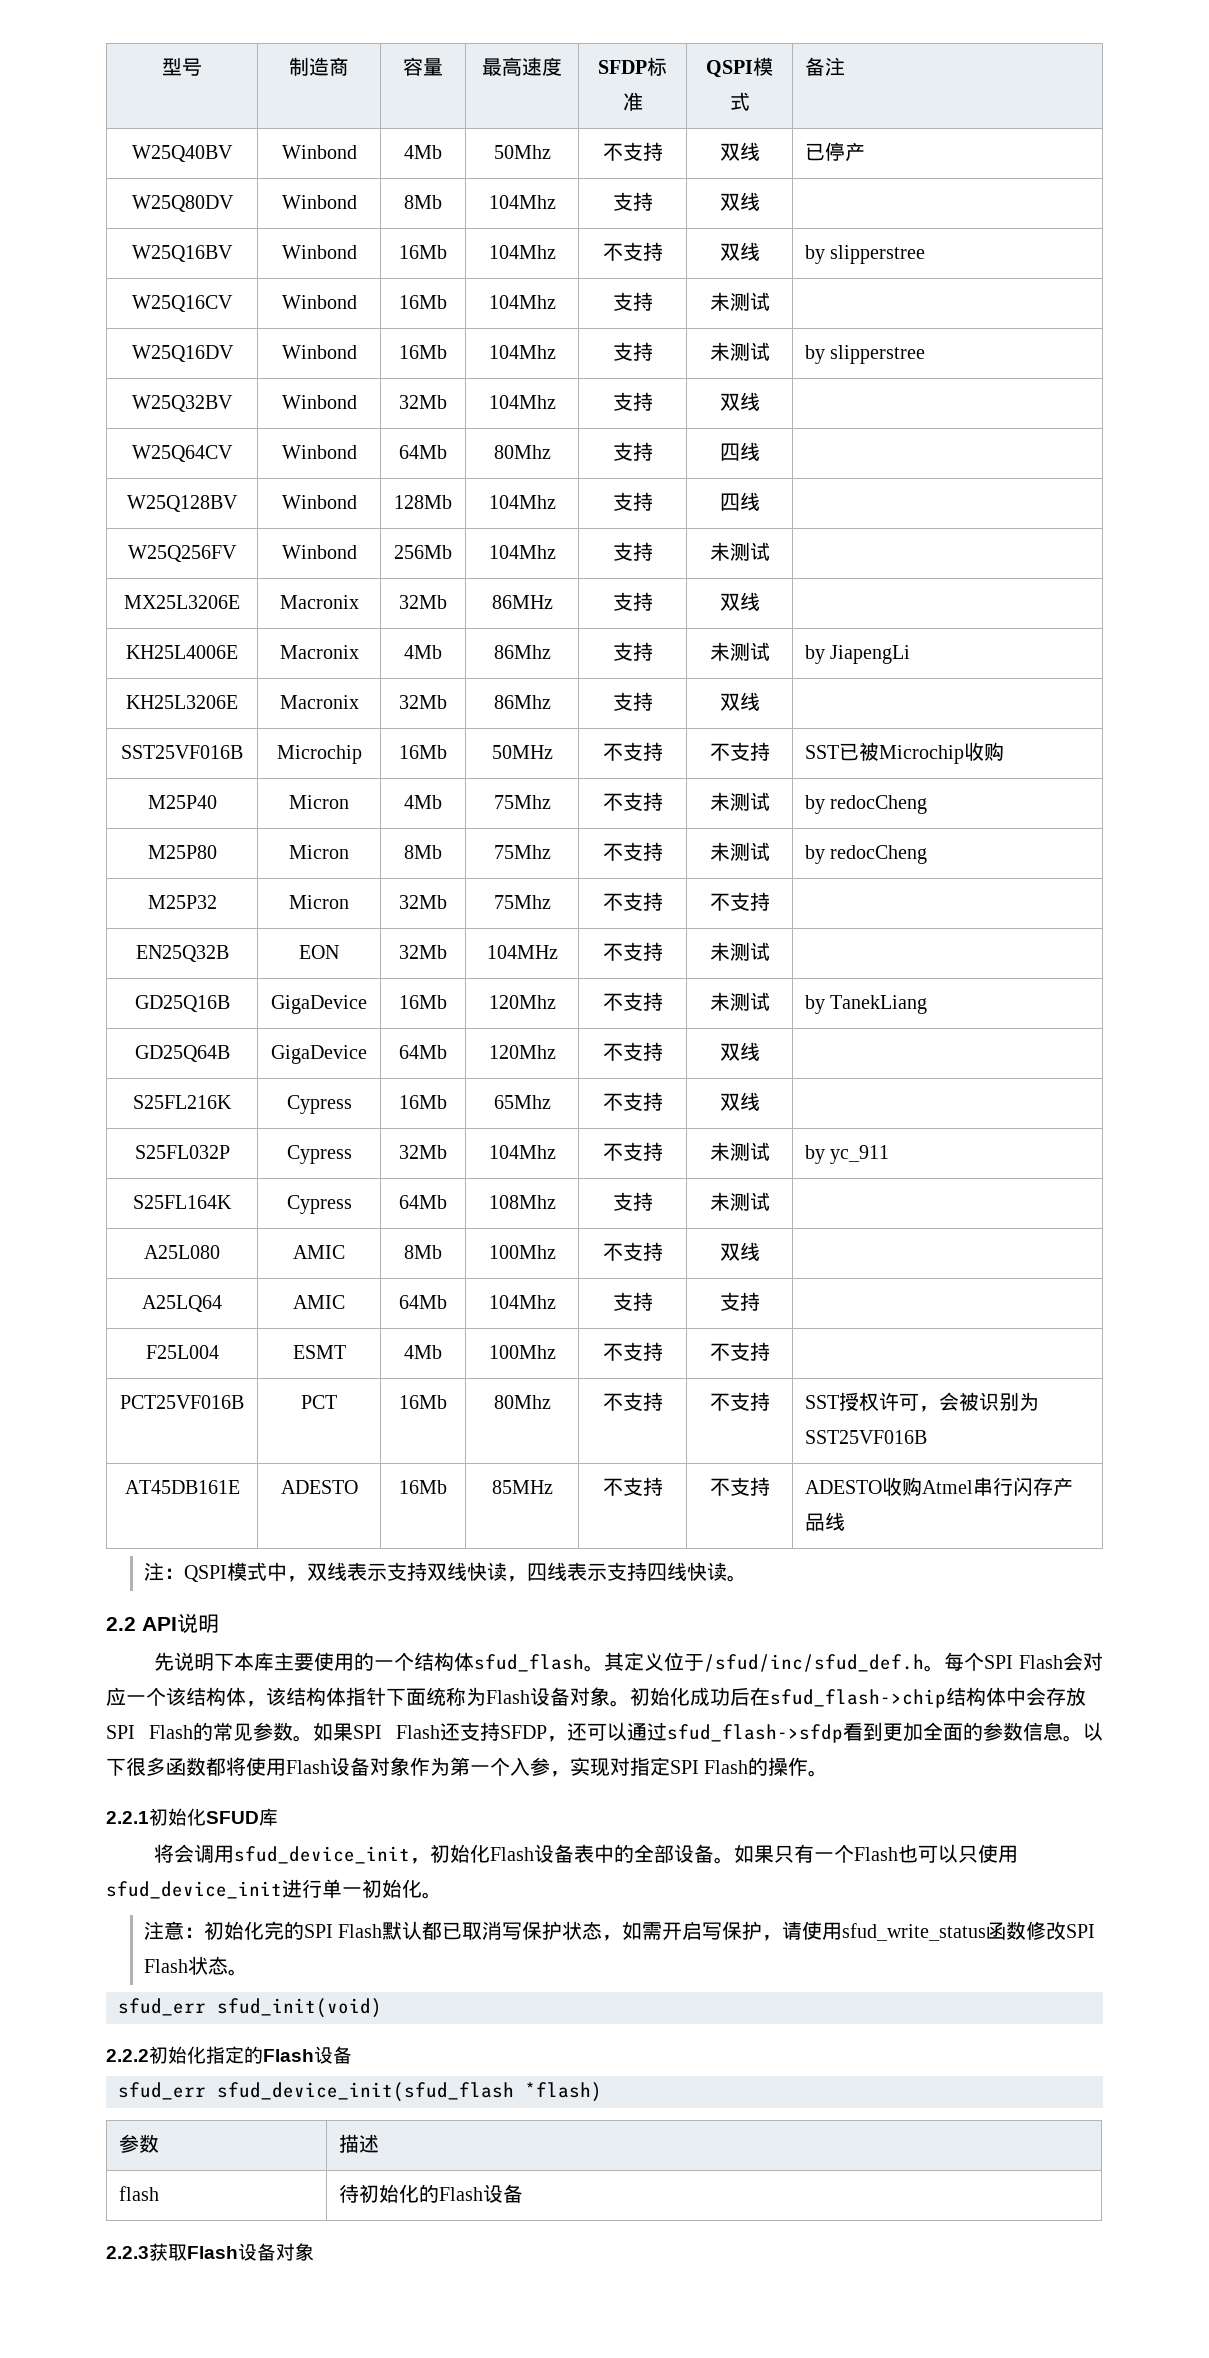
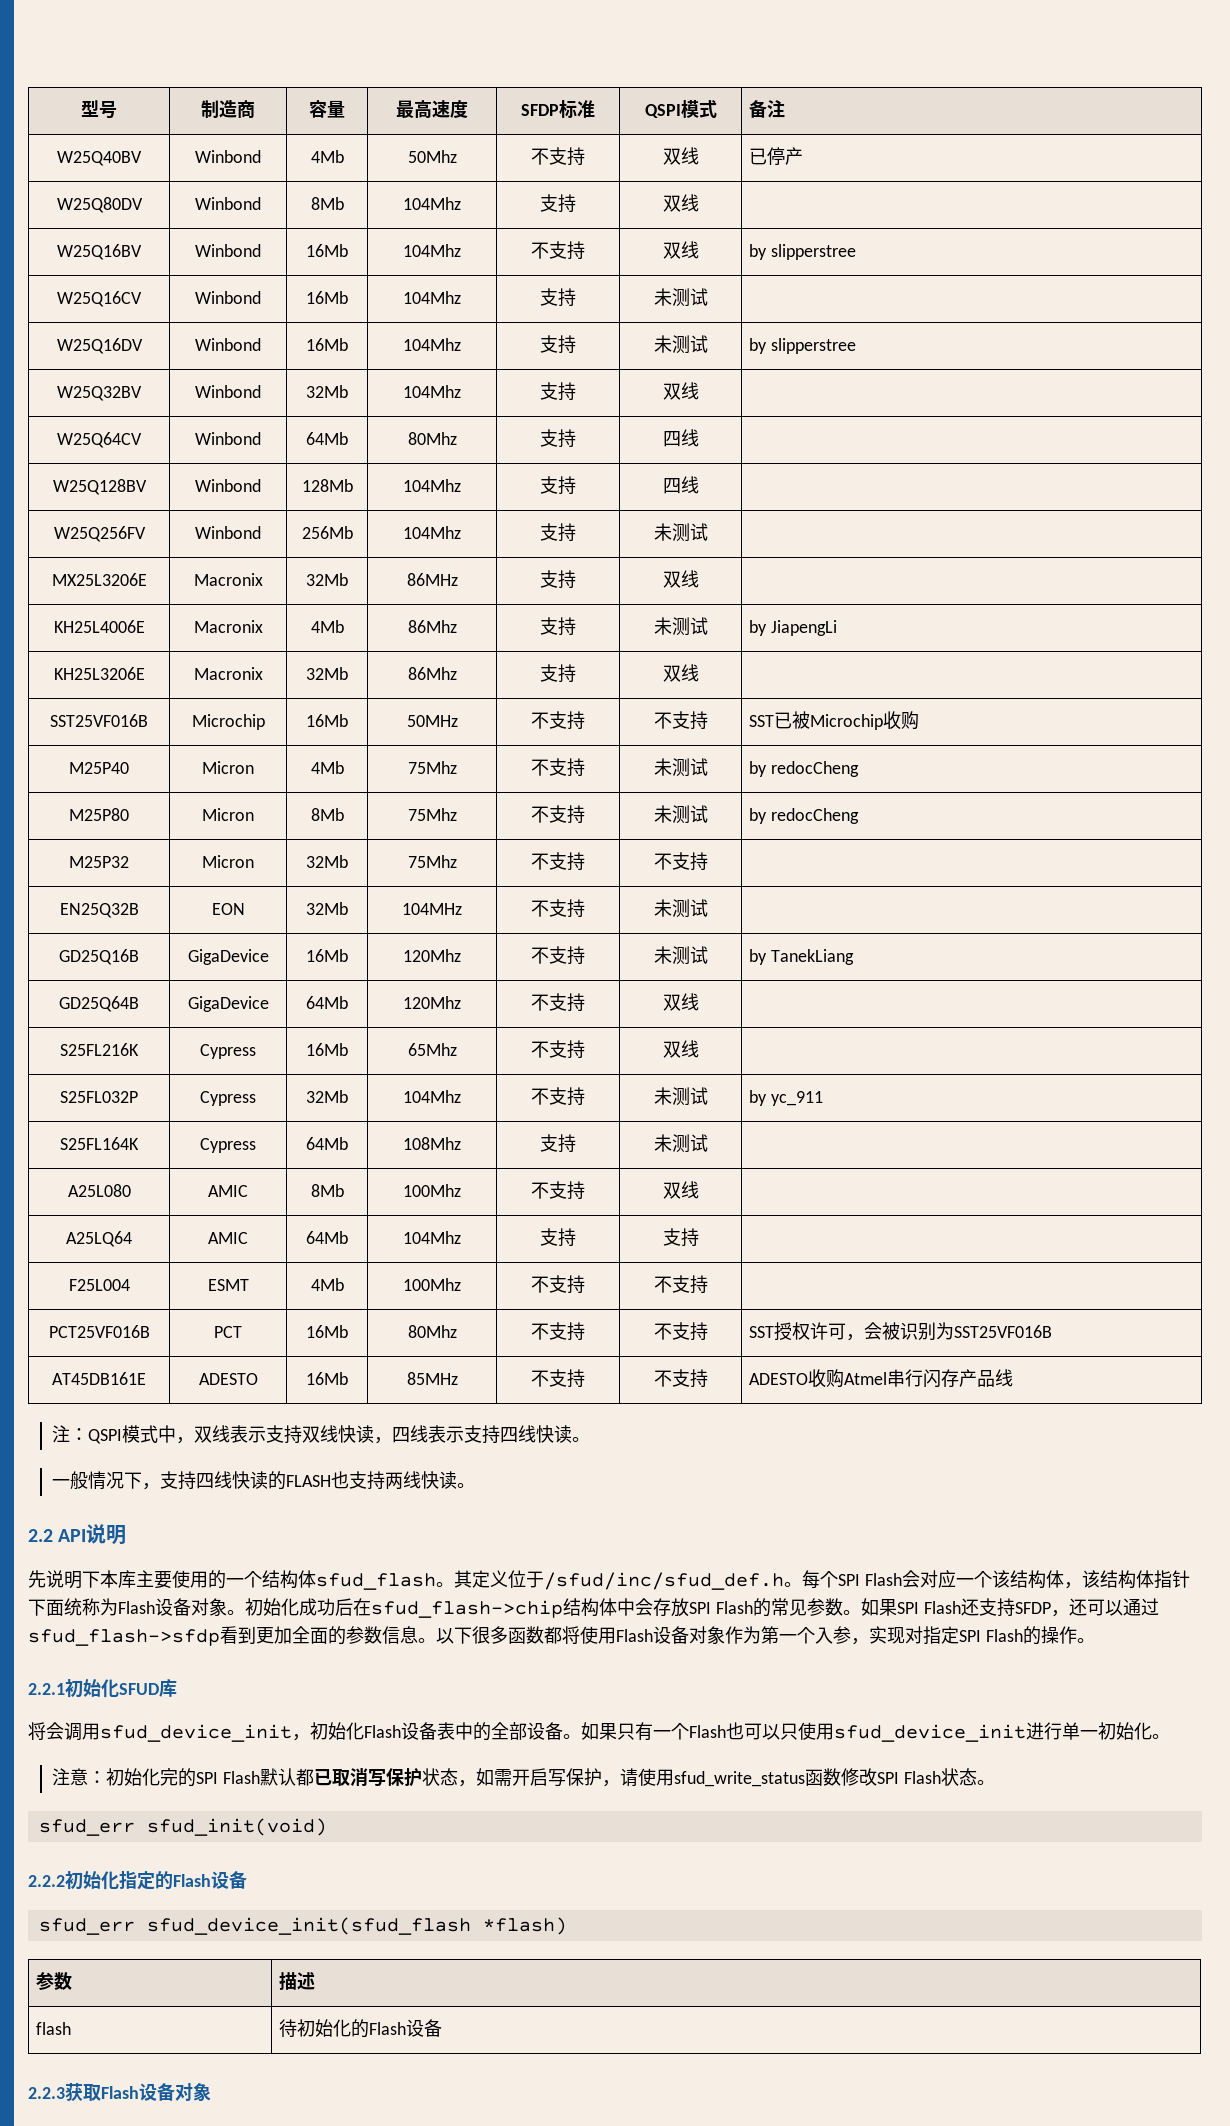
(747, 1578) none -> [52,1471,476,1490] // 一般情况下，支持四线快读的FLASH也支持两线快读。

